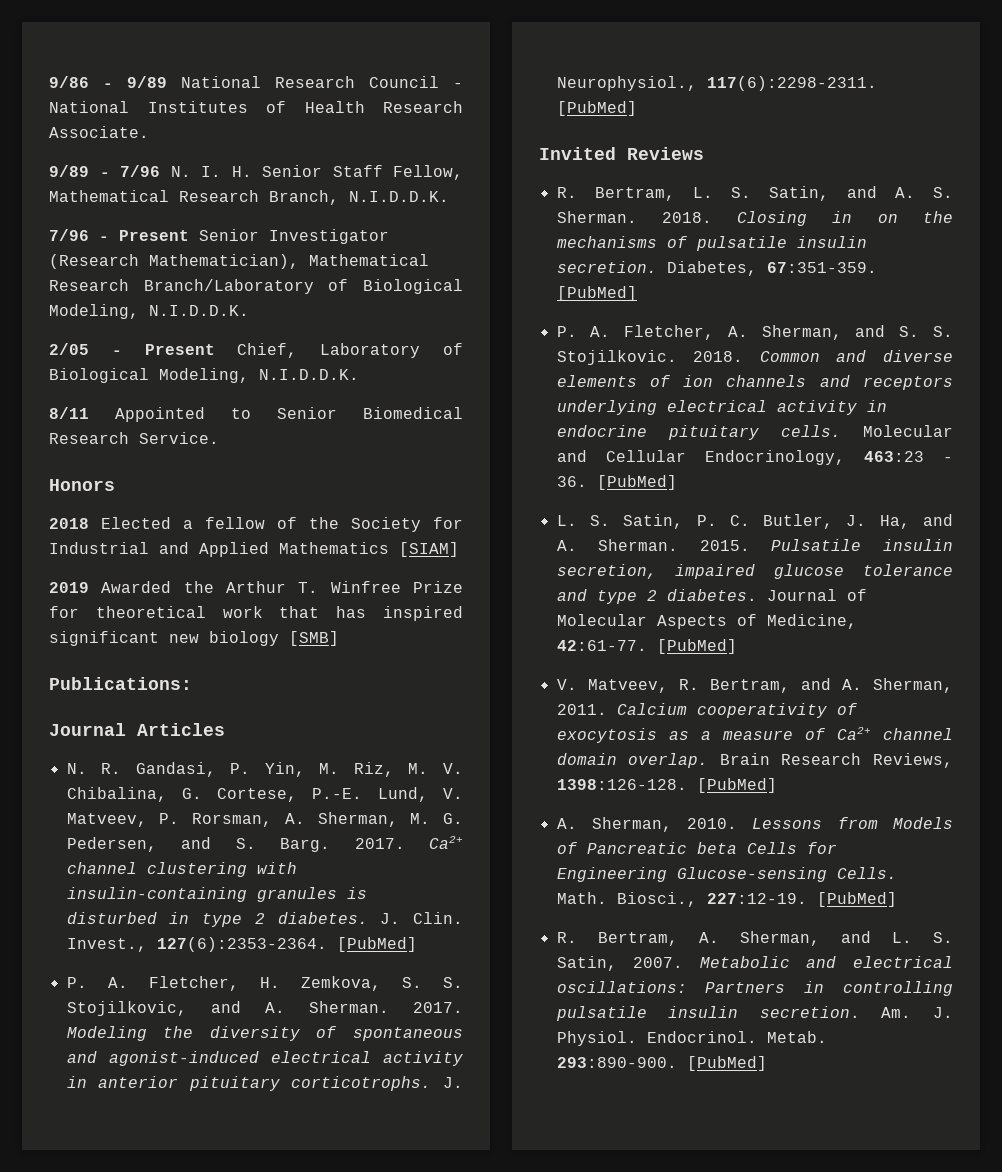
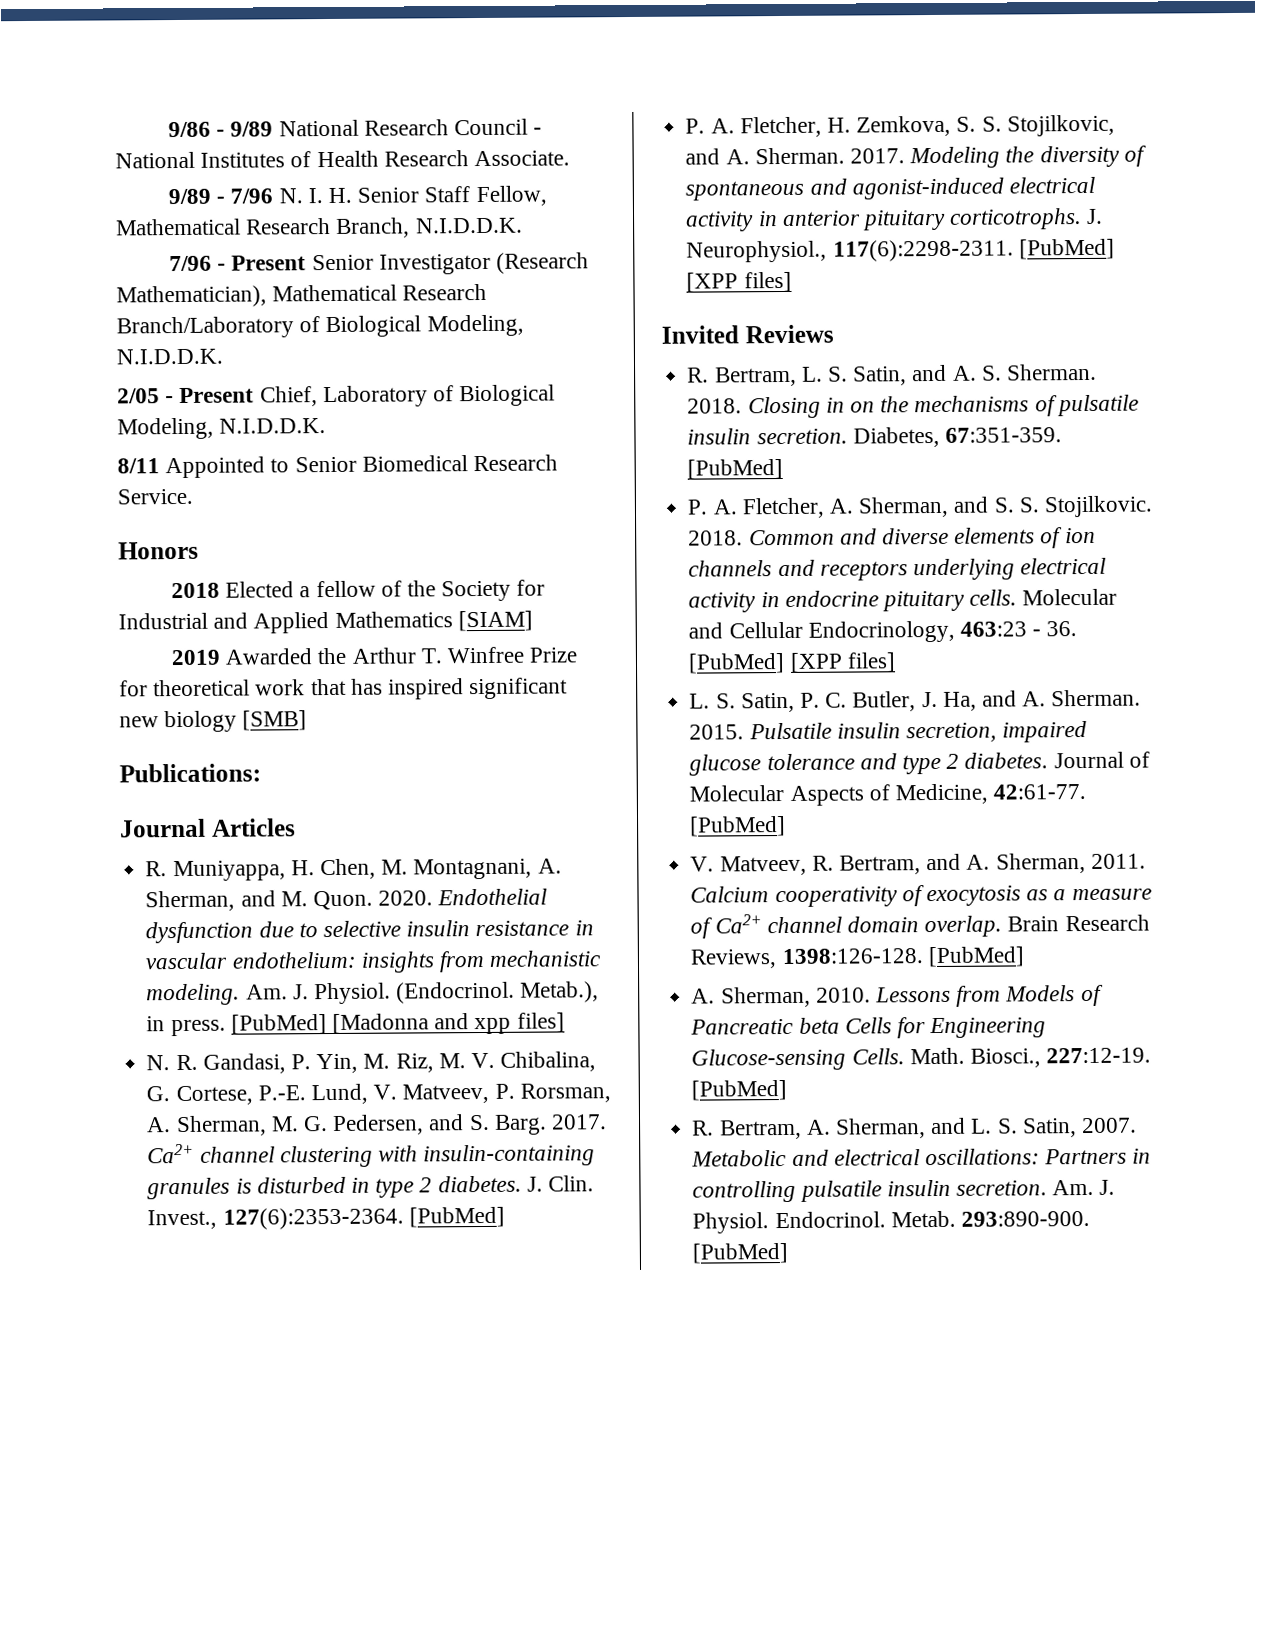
(225, 729) none -> [145,858,562,882] [145,888,548,912] [145,920,594,944] [145,950,601,973] [146,981,600,1006] [146,1012,565,1037] // R. Muniyappa, H. Chen, M. Montagnani, A. Sherman, and M. Quon. 2020. Endothelial dysfunction due to selective insulin resistance in vascular endothelium: insights from mechanistic modeling. Am. J. Physiol. (Endocrinol. Metab.), in press. [PubMed] [Madonna and xpp files]
(637, 108) none -> [686,271,792,293] [XPP files]
(677, 482) none -> [789,652,896,673] [XPP files]

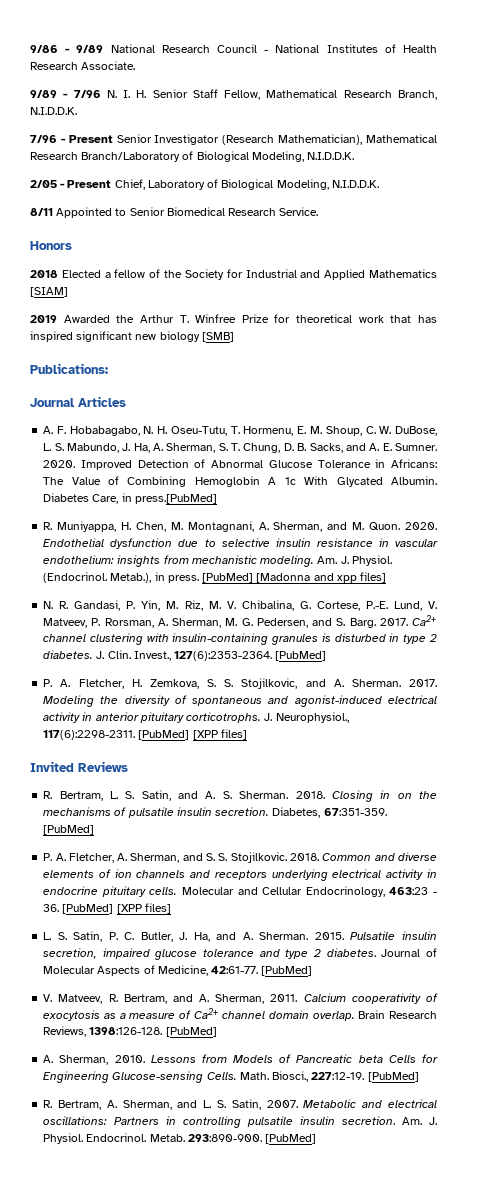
(296, 827) none -> [43,426,437,436] [43,443,438,453] [43,459,438,470] [43,476,437,487] [43,493,217,504] // A. F. Hobabagabo, N. H. Oseu-Tutu, T. Hormenu, E. M. Shoup, C. W. DuBose, L. S. Mabundo, J. Ha, A. Sherman, S. T. Chung, D. B. Sacks, and A. E. Sumner. 2020. Improved Detection of Abnormal Glucose Tolerance in Africans: The Value of Combining Hemoglobin A 1c With Glycated Albumin. Diabetes Care, in press.[PubMed]

